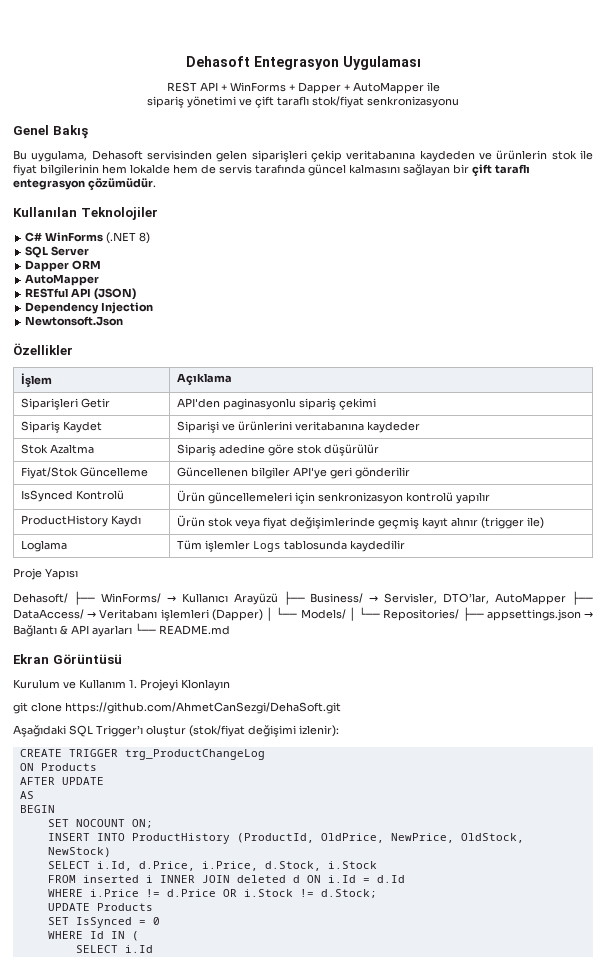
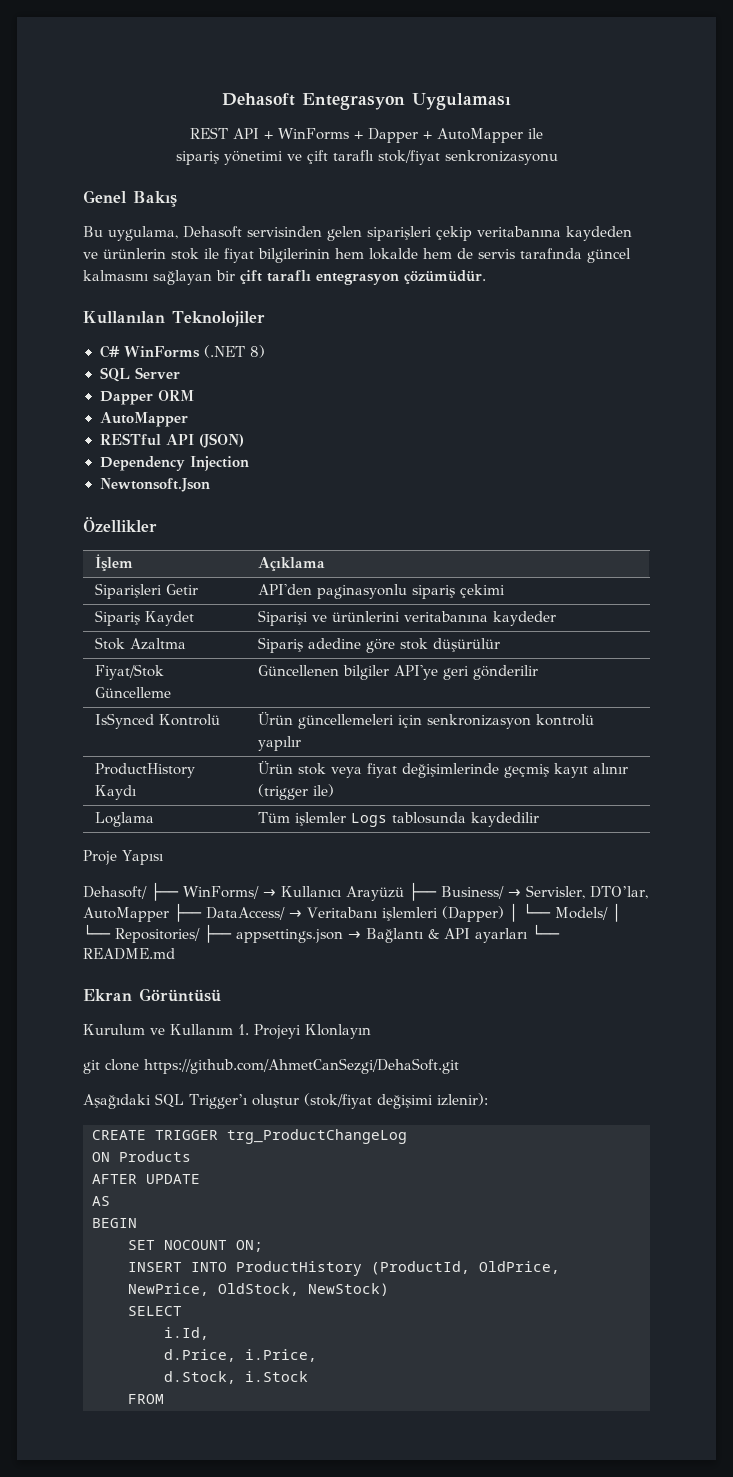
(90, 865) none -> (182, 1311) //
(132, 866) none -> (209, 1333) //
(258, 866) none -> (317, 1355) //
[82,875,405,883] [47,889,377,898] [47,903,153,911] [47,917,160,928] [47,931,139,941] [75,945,153,953] inserted i INNER JOIN deleted d ON i.Id = d.Id // WHERE i.Price != d.Price OR i.Stock != d.Stock; // UPDATE Products // SET IsSynced = 0 // WHERE Id IN ( // SELECT i.Id -> (164, 1399) none

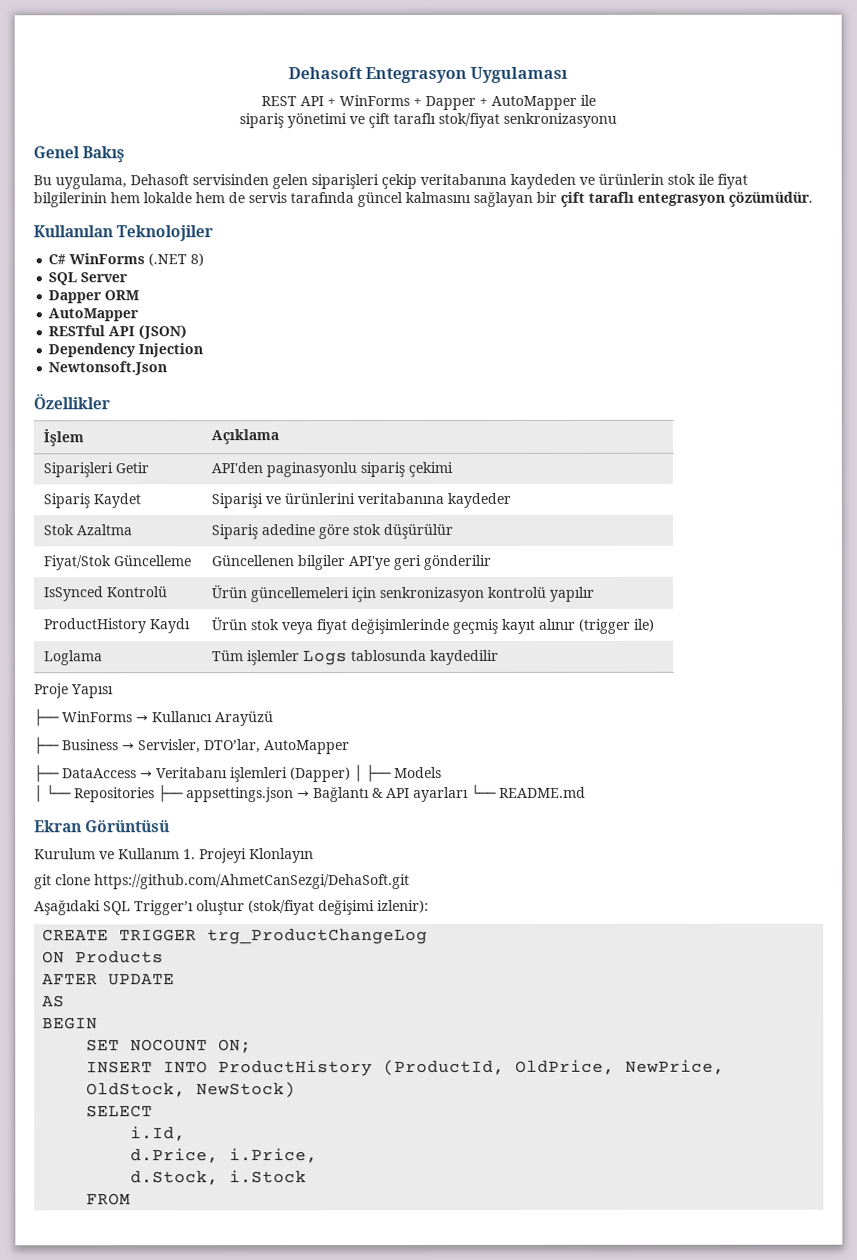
[83,882,259,901] Dehasoft/ ├── WinForms/ -> [34,708,133,727] ├── WinForms
[409,882,504,901] ├── Business/ -> [34,736,119,755] // ├── Business
[174,903,285,922] ├── DataAccess/ -> [34,764,137,783] // ├── DataAccess
[522,903,621,922] [83,924,200,943] └── Models/ │ └── Repositories/ -> [366,764,442,783] [34,784,155,803] ├── Models // │ └── Repositories

